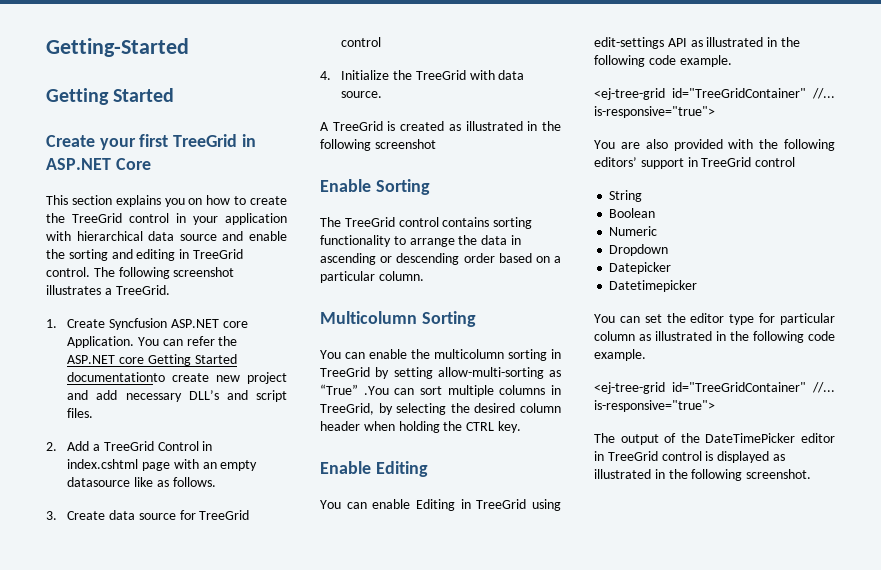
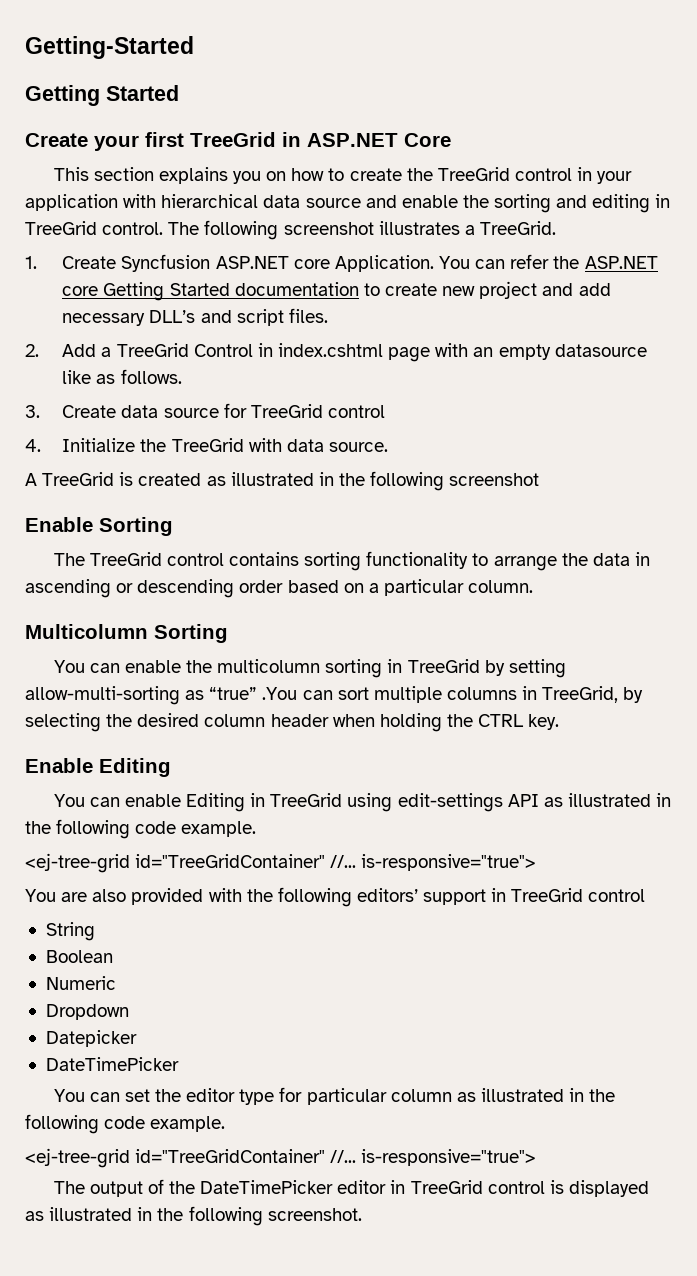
[67,372,166,382] documentationto -> [234,282,380,296] documentation to
[320,384,358,395] “True” -> [209,687,258,700] “true”
[609,280,698,292] Datetimepicker -> [45,1057,179,1071] DateTimePicker

